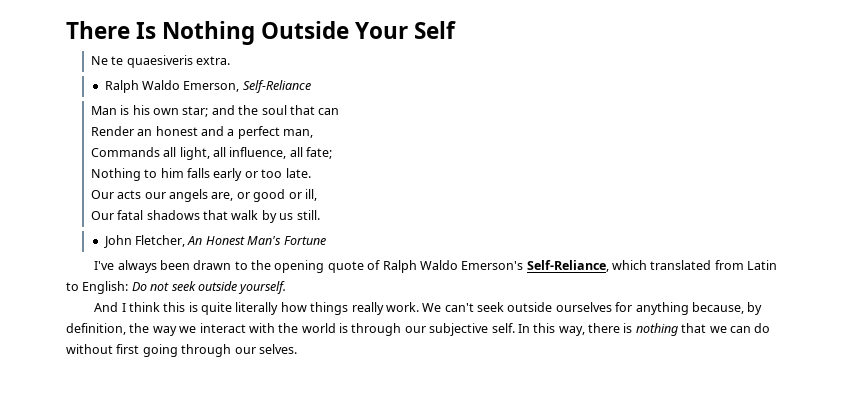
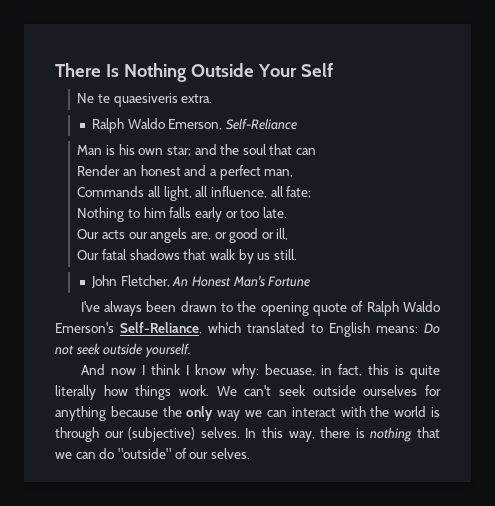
[714,260,778,270] [66,281,129,294] from Latin to English: -> [311,322,418,337] to English means:
(119, 307) none -> [110,368,136,375] now
(160, 307) none -> [185,364,362,379] I know why: becuase, in fact,
[351,302,384,315] really -> (172, 392) none
[691,302,763,315] [66,323,150,335] because, by definition, the -> [110,406,214,421] because the only
(197, 329) none -> [266,410,287,417] can
[429,323,515,336] subjective self. -> [128,427,240,442] (subjective) selves.
[66,344,232,357] without first going through -> [117,448,187,459] "outside" of

